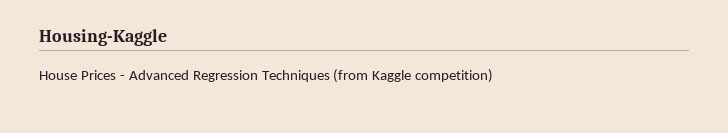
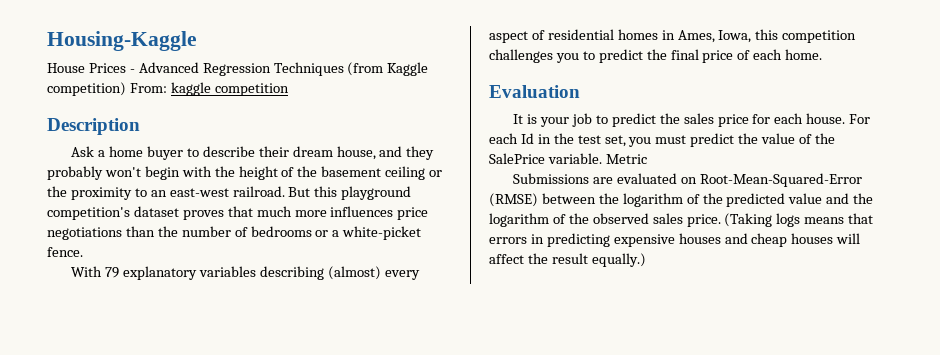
(494, 76) none -> [129,82,289,96] [47,118,140,135] [71,146,435,160] [47,166,443,180] [47,186,412,200] [47,206,429,220] [47,226,422,240] [47,247,83,257] [71,266,420,280] [489,29,857,43] [489,49,823,63] [489,85,580,98] [513,113,871,127] [489,133,835,147] [489,153,647,164] [513,173,862,187] [489,193,874,207] [489,213,874,227] [489,233,861,247] [489,253,646,267] From: kaggle competition // Description // Ask a home buyer to describe their dream house, and they probably won't begin with the height of the basement ceiling or the proximity to an east-west railroad. But this playground competition's dataset proves that much more influences price negotiations than the number of bedrooms or a white-picket fence. // With 79 explanatory variables describing (almost) every aspect of residential homes in Ames, Iowa, this competition challenges you to predict the final price of each home. // Evaluation // It is your job to predict the sales price for each house. For each Id in the test set, you must predict the value of the SalePrice variable. Metric // Submissions are evaluated on Root-Mean-Squared-Error (RMSE) between the logarithm of the predicted value and the logarithm of the observed sales price. (Taking logs means that errors in predicting expensive houses and cheap houses will affect the result equally.)

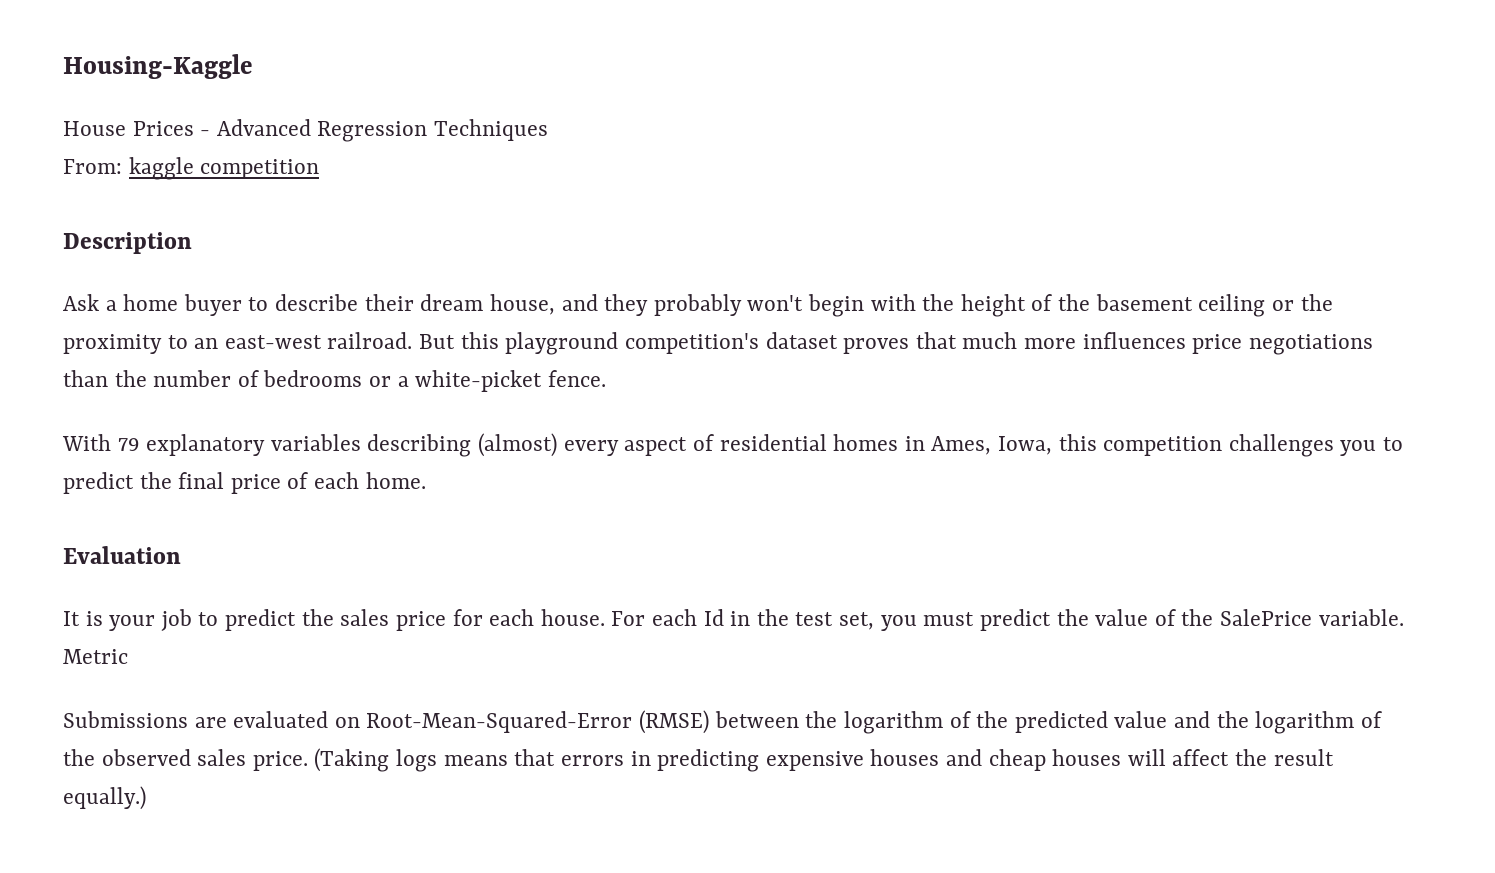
[347,62,429,76] [47,82,126,96] (from Kaggle competition) -> (549, 130) //

